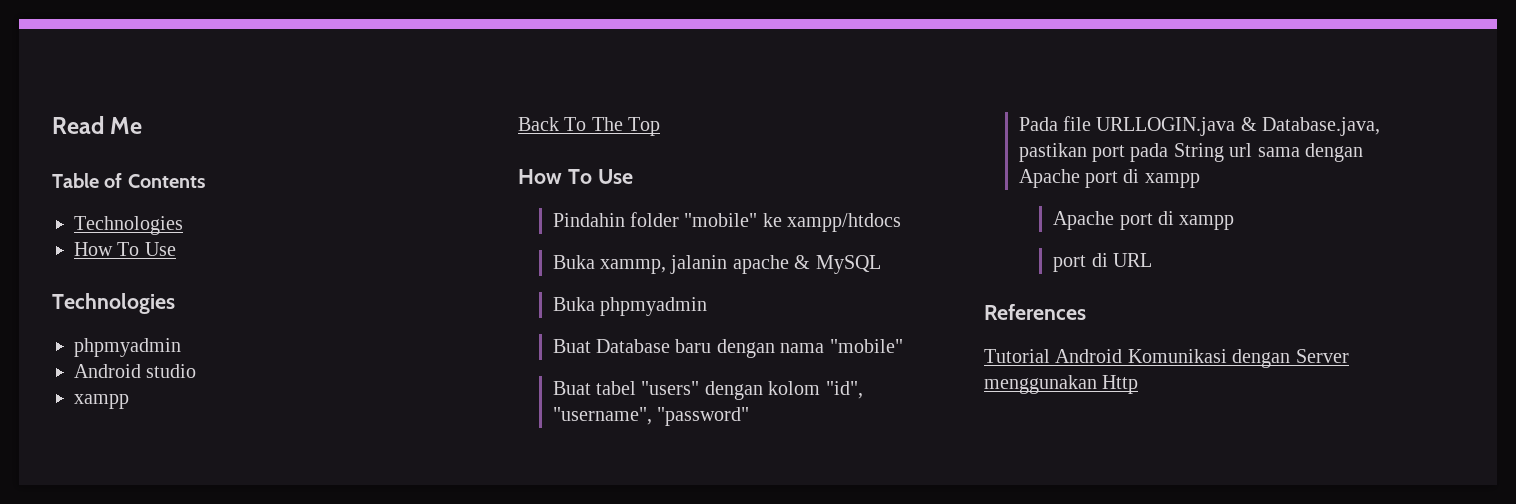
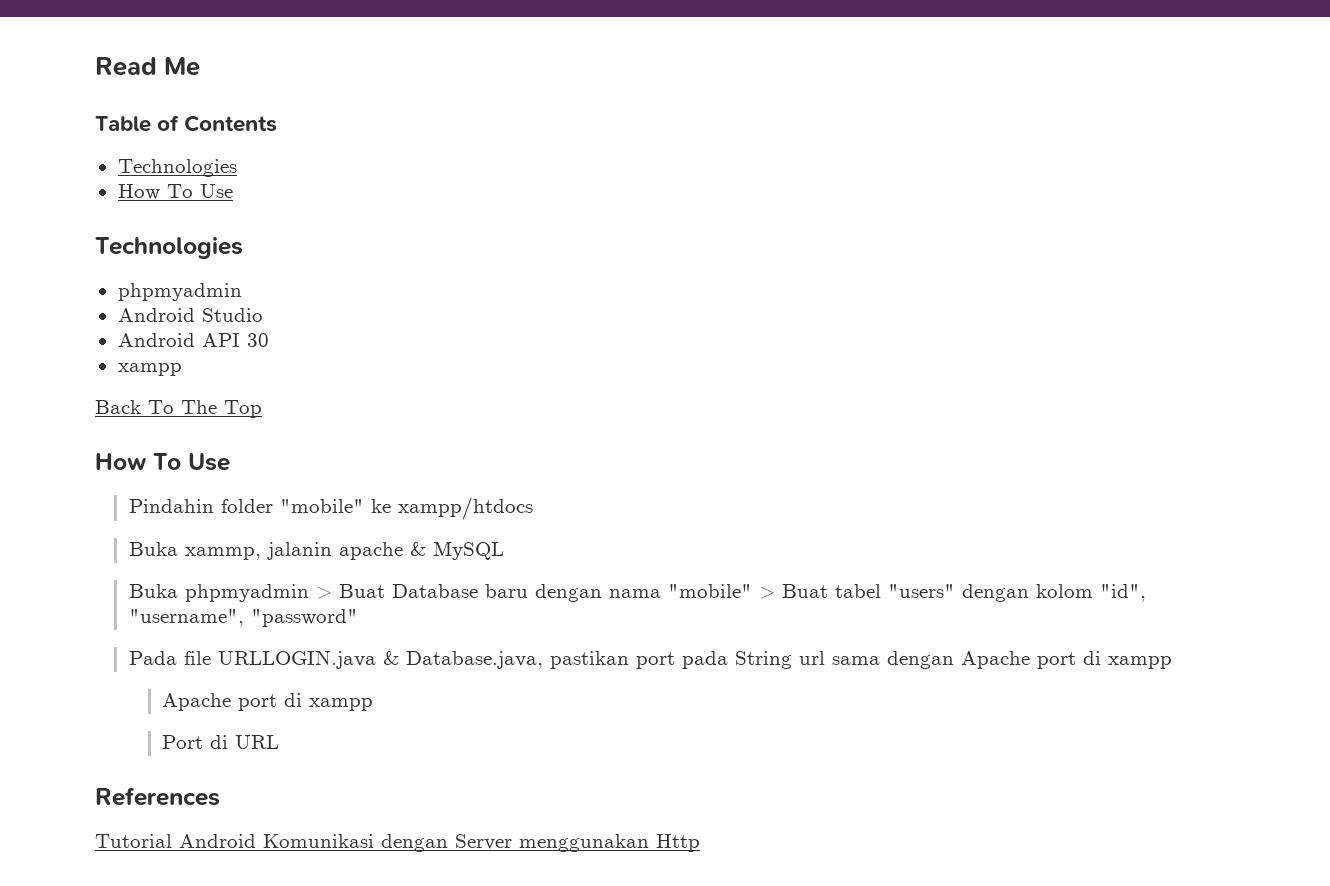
[146,364,197,378] studio -> [201,308,263,322] [117,333,269,347] Studio // Android API 30
(707, 306) // -> [315,586,332,599] >
(903, 346) // -> [758,586,775,599] >
[1053,255,1087,272] port -> [162,735,204,749] Port

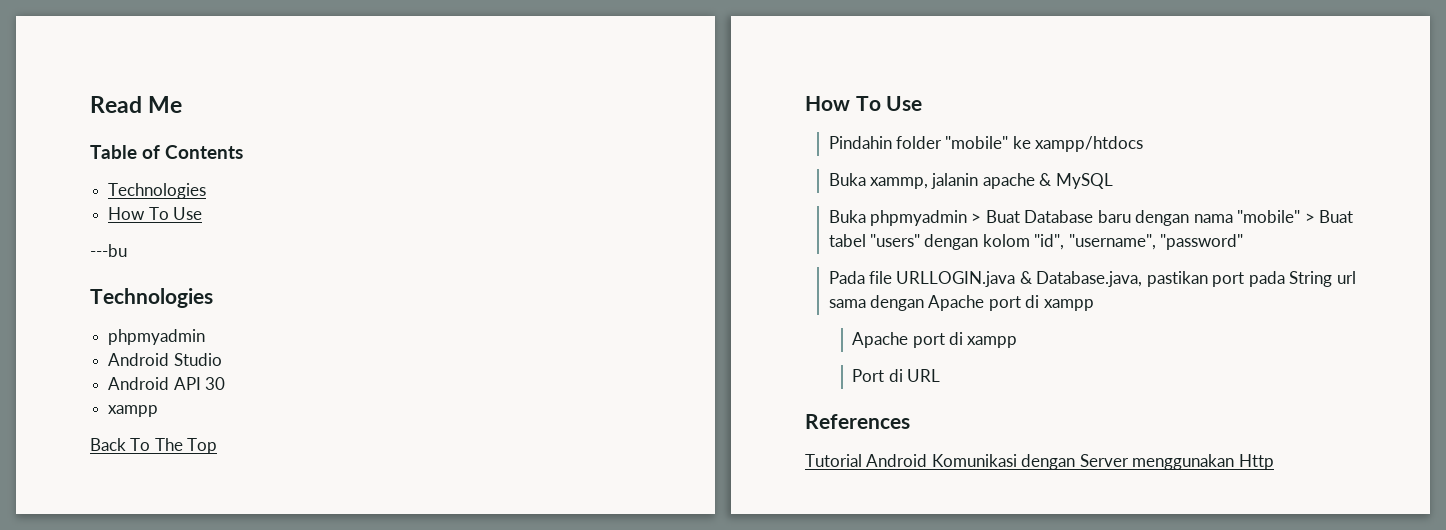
(233, 191) none -> [90,244,127,257] // ---bu

